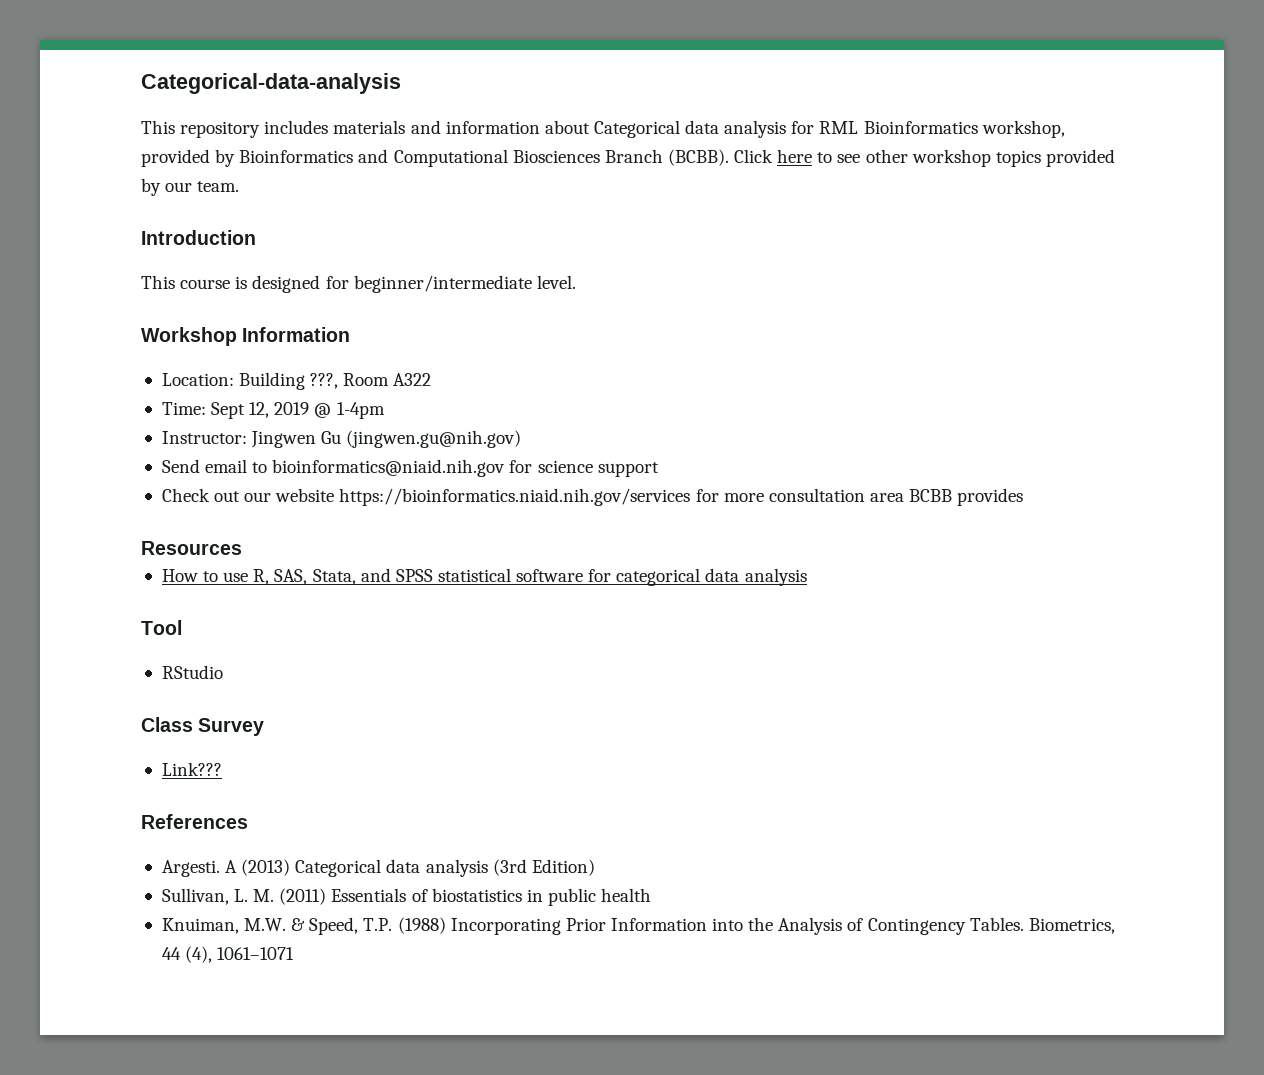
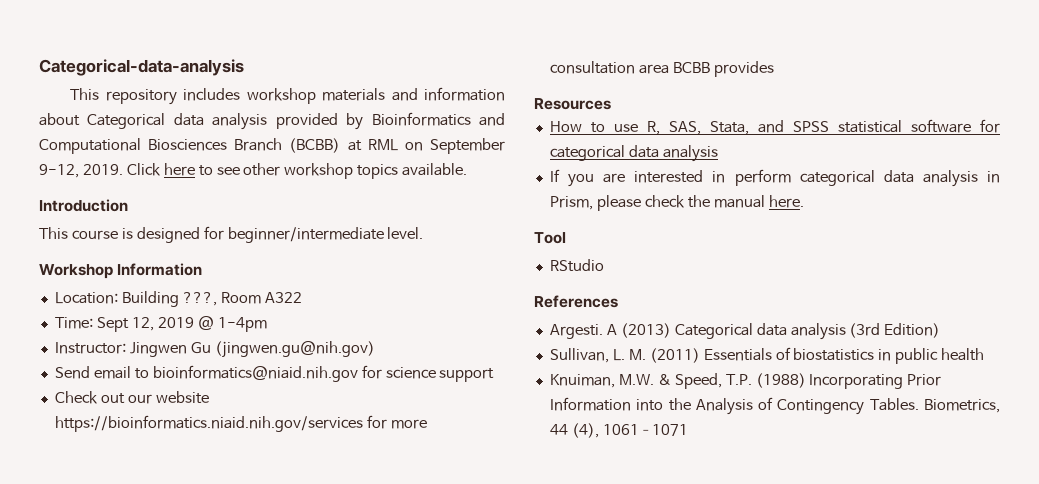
(329, 127) none -> [246,88,316,104] workshop
[791,120,1065,138] for RML Bioinformatics workshop, -> (268, 121) none
[667,149,729,166] (BCBB). -> [289,138,505,154] [39,164,123,178] (BCBB) at RML on September 9-12, 2019.
[1045,149,1115,167] [141,178,240,196] provided by our team. -> [402,163,468,176] available.
(807, 577) none -> [549,169,1000,187] [549,195,804,211] // If you are interested in perform categorical data analysis in Prism, please check the manual here.
[141,717,265,736] [161,762,222,776] // Class Survey // Link??? -> (604, 265) none

